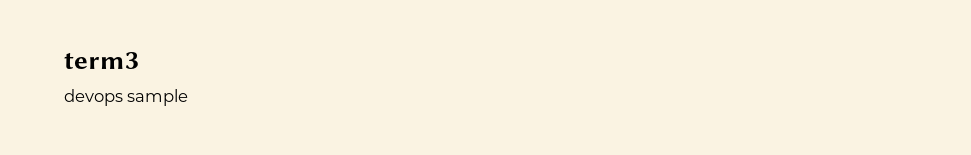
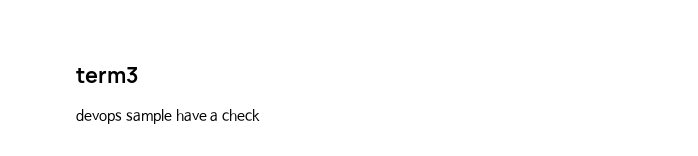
(189, 97) none -> [175,109,261,122] have a check

